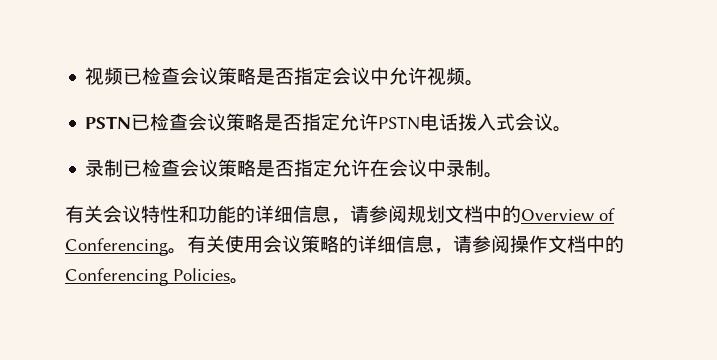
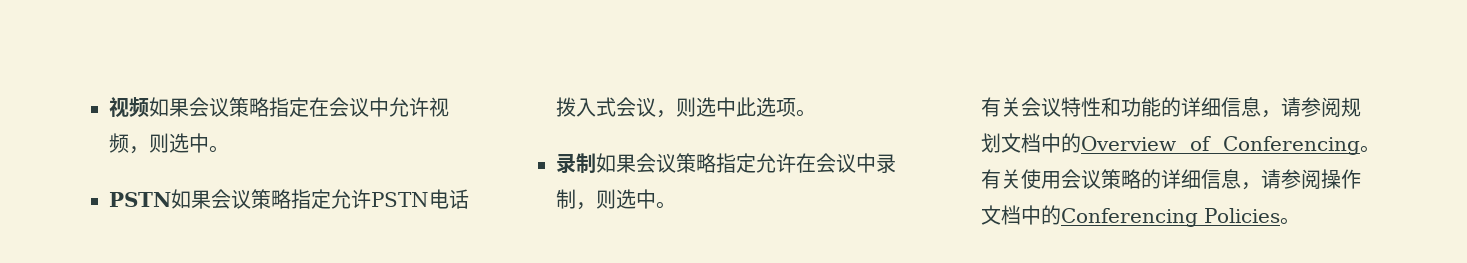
[85,67,333,85] 视频已检查会议策略是否指定 -> [109,97,329,117] 视频如果会议策略指定在
(466, 76) none -> [129,133,209,154] ，则选中
[131,113,303,131] 已检查会议策略是否 -> [171,189,291,209] 如果会议策略
(554, 122) none -> [656,97,796,118] ，则选中此选项
[123,159,295,177] 已检查会议策略是否 -> [596,153,716,173] 如果会议策略
(485, 168) none -> [576,189,656,210] ，则选中

